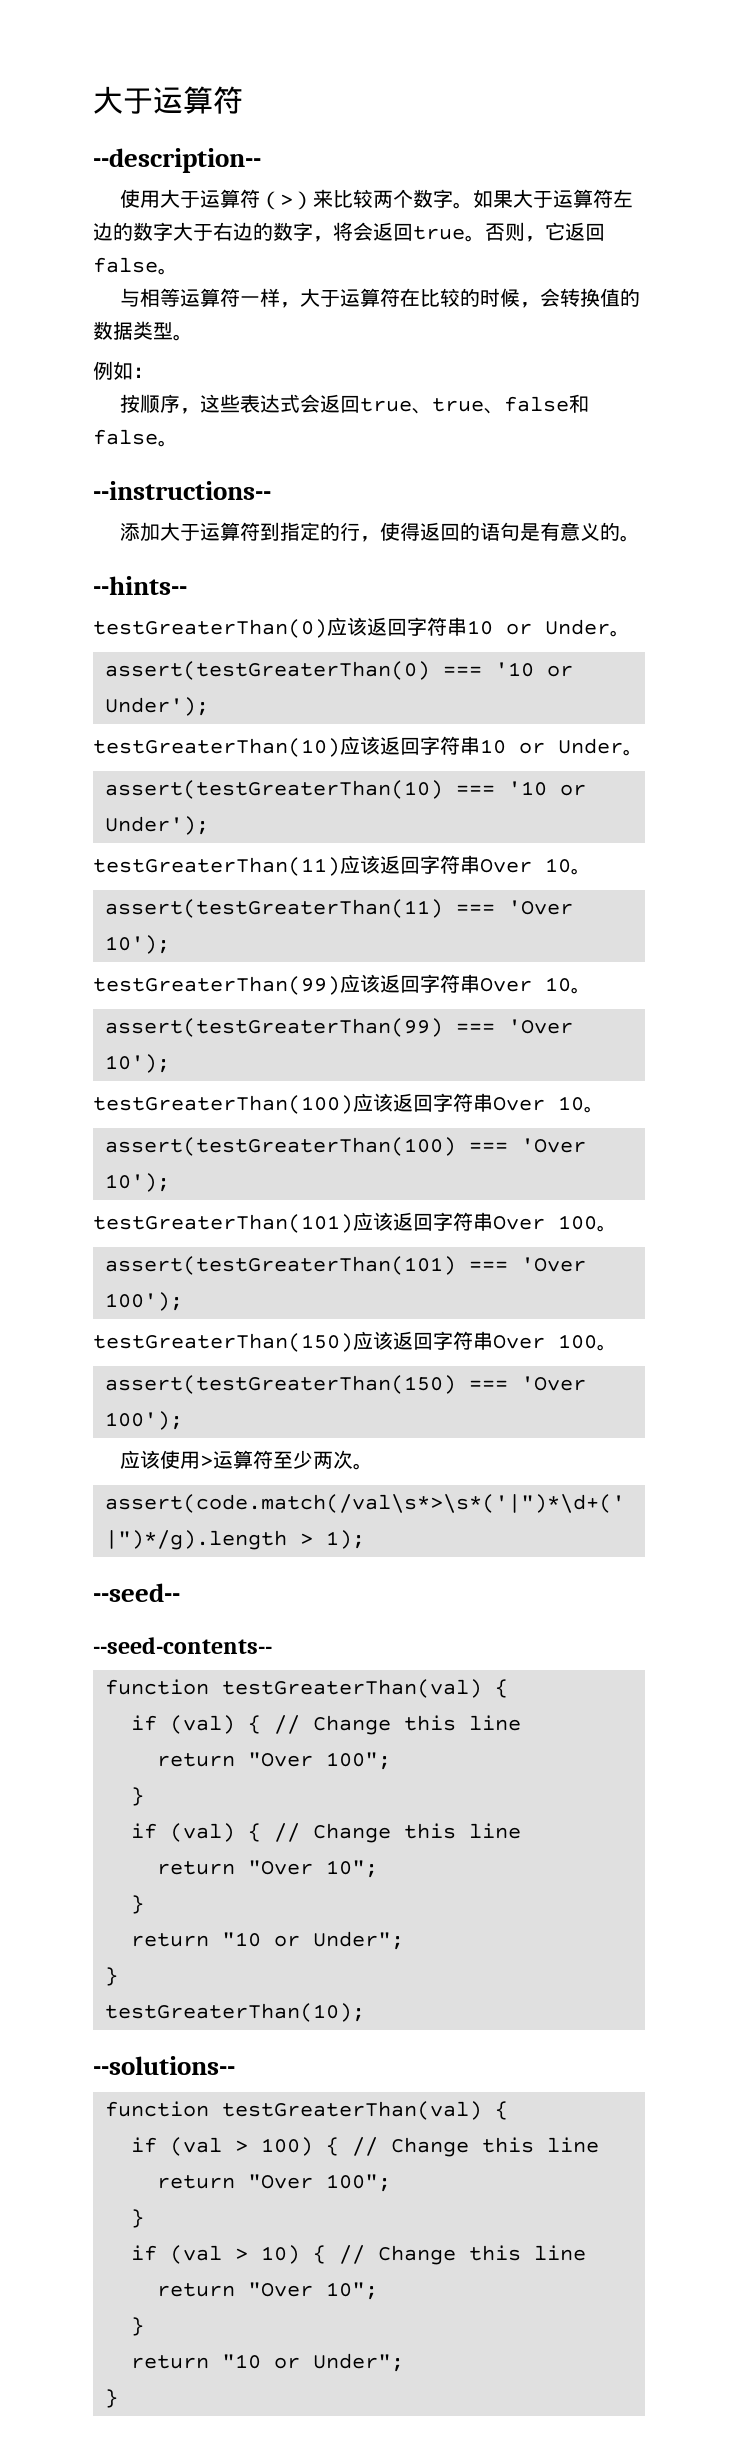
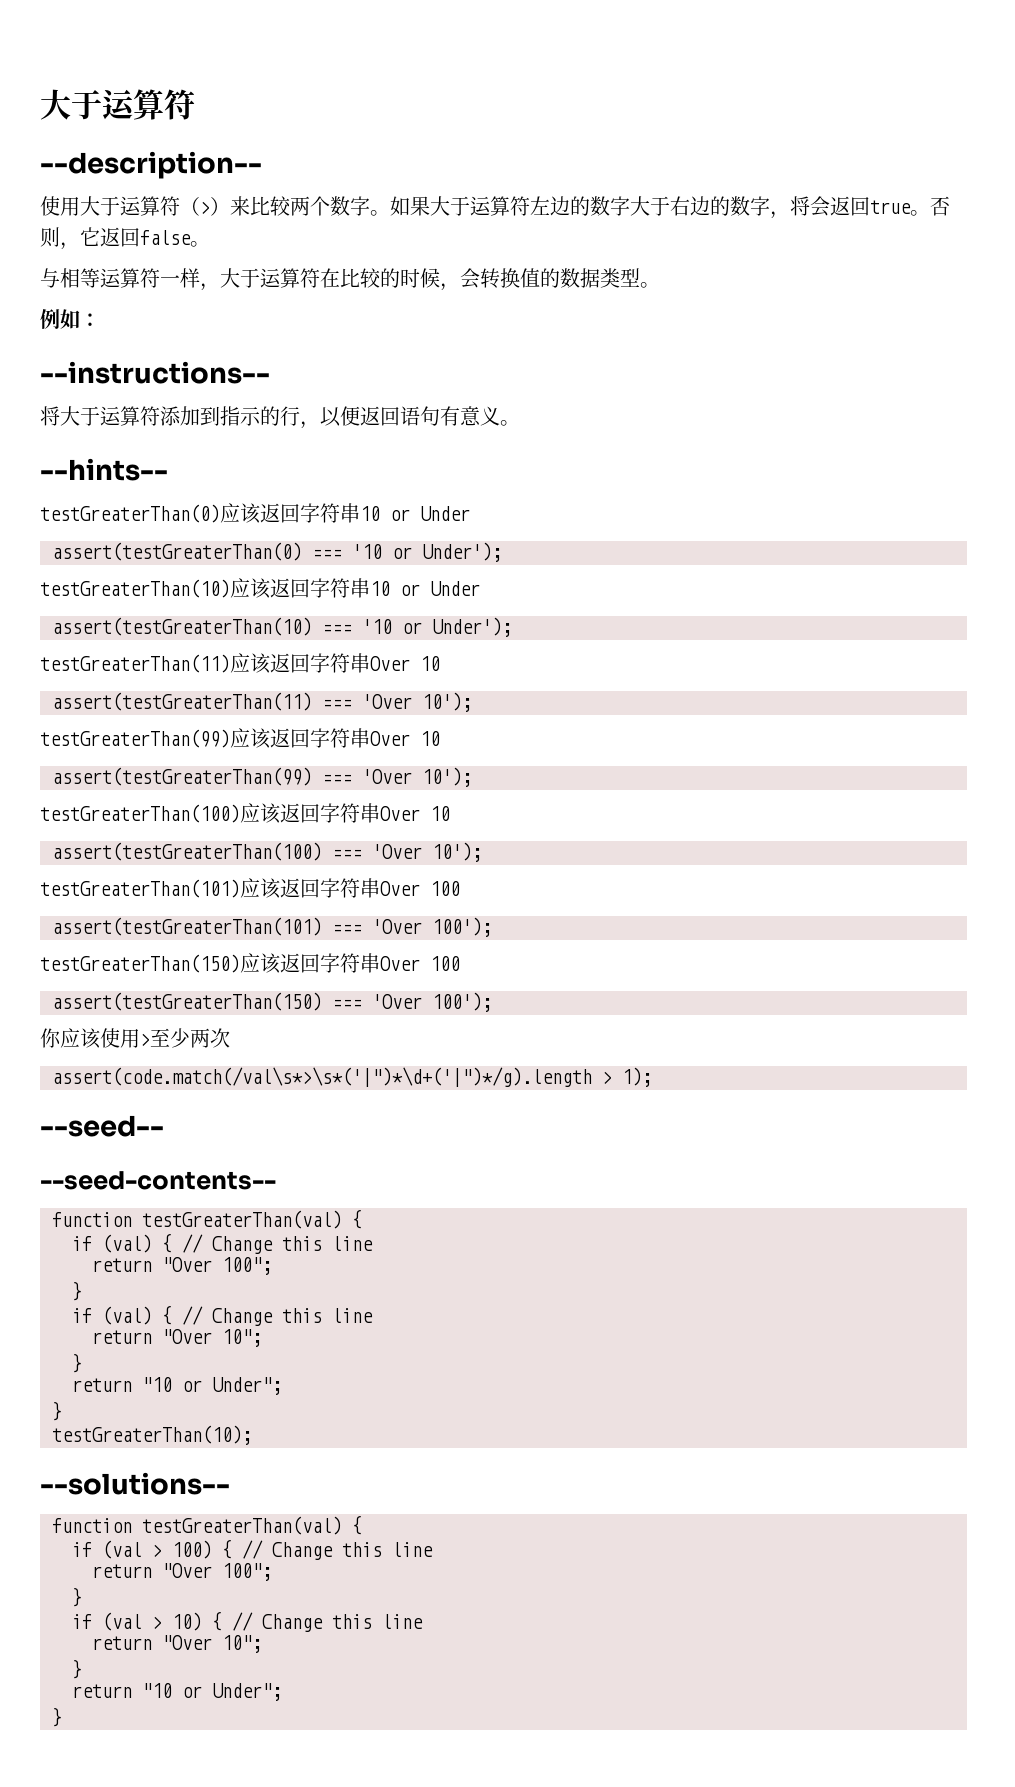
[119,394,589,414] [93,429,178,447] // 按顺序，这些表达式会返回true、true、false和false。 -> (100, 320) none
[119,522,620,542] 添加大于运算符到指定的行，使得返回的语句是有意义的 -> [40,406,500,429] 将大于运算符添加到指示的行，以便返回语句有意义
[610,630,630,637] 。 -> (470, 513) none
[623,749,643,756] 。 -> (480, 588) none
[571,868,591,875] 。 -> (440, 663) none
[571,987,591,994] 。 -> (440, 738) none
[584,1106,604,1113] 。 -> (450, 813) none
[597,1225,617,1232] 。 -> (460, 888) none
[597,1344,617,1351] 。 -> (460, 963) none
(183, 1420) none -> [40,1028,61,1048] 你
[212,1450,273,1469] 运算符 -> (150, 1039) none
[352,1463,373,1470] 。 -> (230, 1038) none

